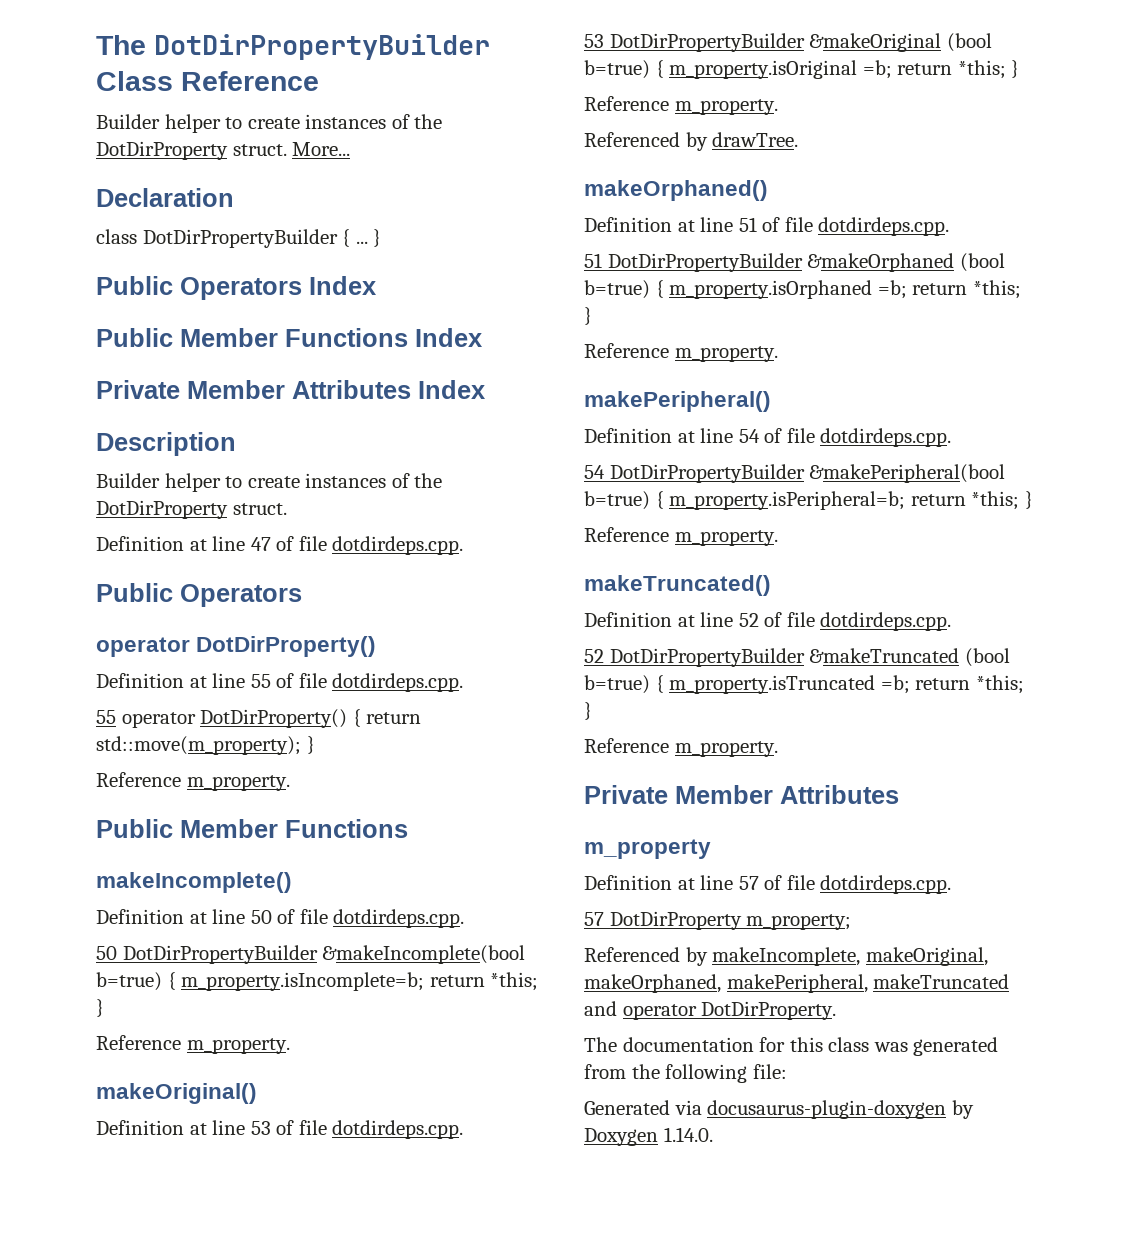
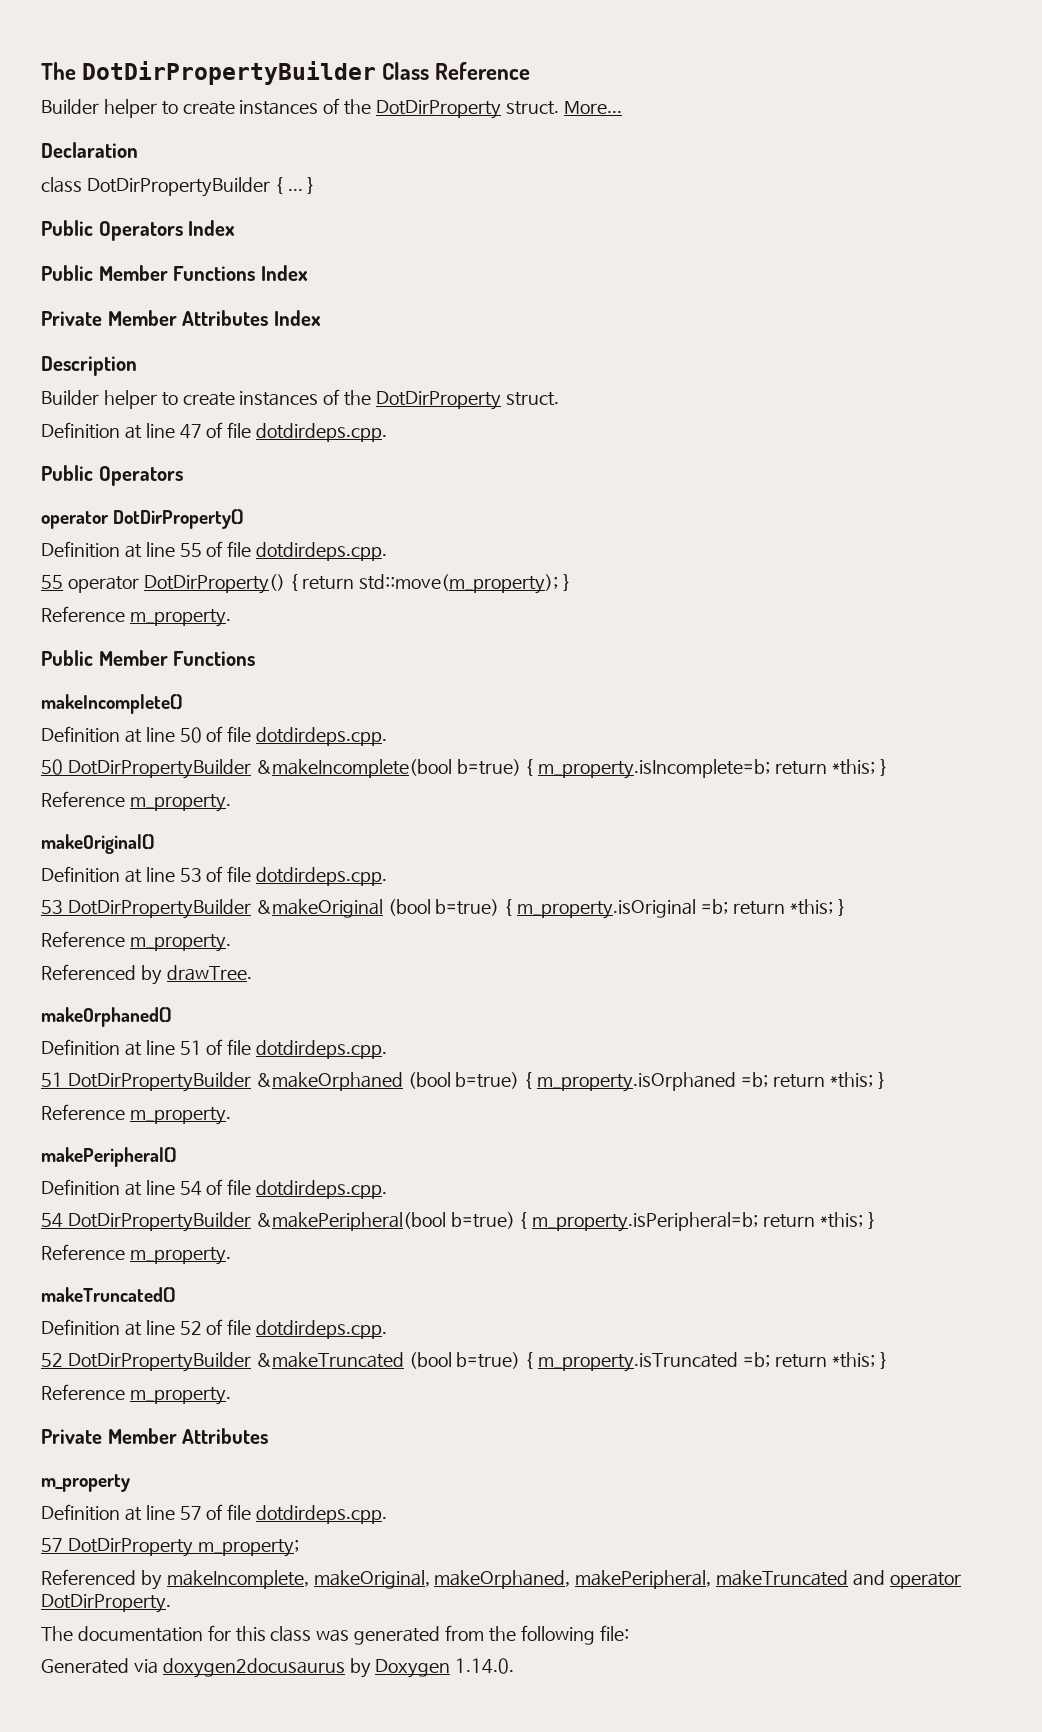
[707,1100,947,1119] docusaurus-plugin-doxygen -> [162,1658,345,1678] doxygen2docusaurus

